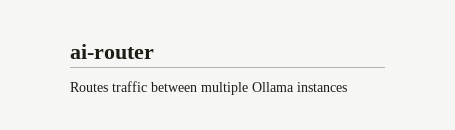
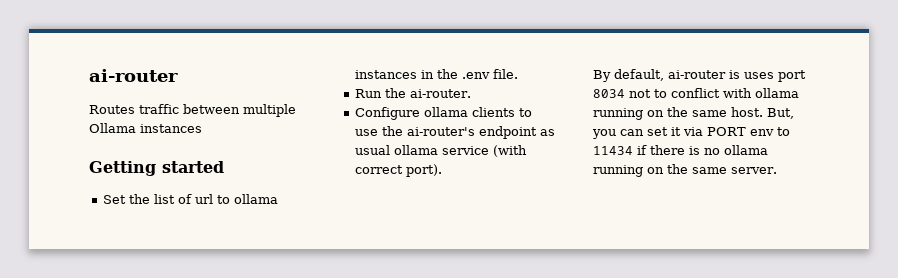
(347, 87) none -> [89,161,224,176] [102,194,278,204] [354,69,518,79] [354,88,471,98] [354,107,532,120] [354,126,555,139] [354,145,527,157] [354,164,442,177] [593,69,806,82] [593,88,799,98] [593,107,794,120] [592,127,790,139] [593,145,768,155] [593,164,777,177] // Getting started // Set the list of url to ollama instances in the .env file. // Run the ai-router. // Configure ollama clients to use the ai-router's endpoint as usual ollama service (with correct port). // By default, ai-router is uses port 8034 not to conflict with ollama running on the same host. But, you can set it via PORT env to 11434 if there is no ollama running on the same server.

